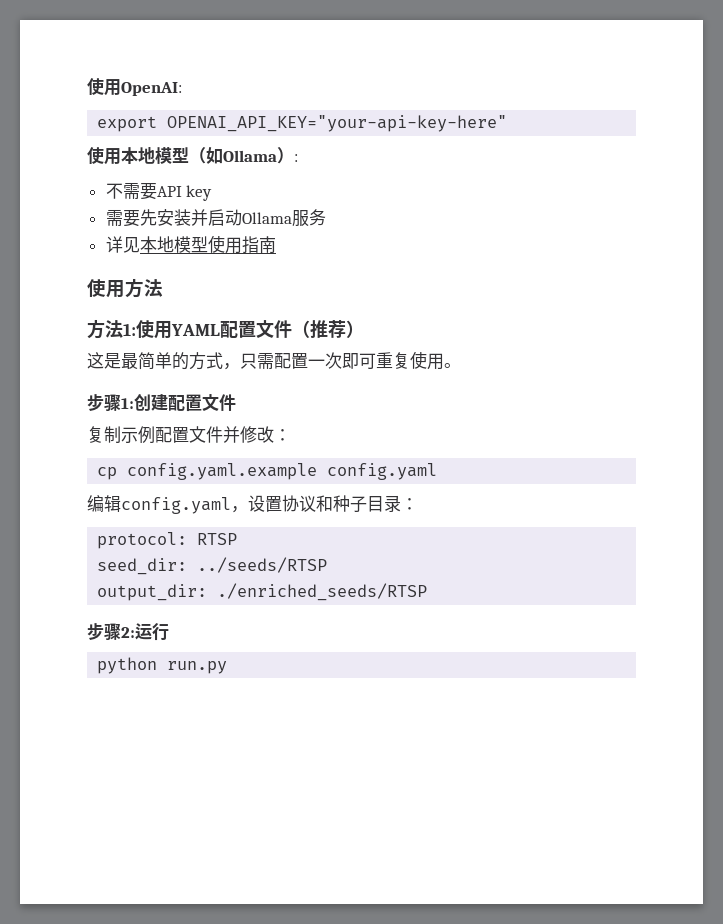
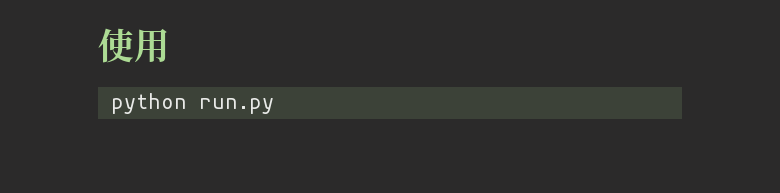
[87,78,182,96] [97,115,508,132] [87,147,298,165] [105,182,213,201] [105,209,326,227] [105,235,276,254] [87,278,163,298] [87,319,364,339] [87,351,461,370] [87,394,236,412] [87,426,291,444] [97,463,438,480] [87,495,418,514] [97,532,238,549] [97,557,328,575] [97,583,428,601] [87,623,169,641] 使用OpenAI: // export OPENAI_API_KEY="your-api-key-here" // 使用本地模型（如Ollama）: // 不需要API key // 需要先安装并启动Ollama服务 // 详见本地模型使用指南 // 使用方法 // 方法1:使用YAML配置文件（推荐） // 这是最简单的方式，只需配置一次即可重复使用。 // 步骤1:创建配置文件 // 复制示例配置文件并修改： // cp config.yaml.example config.yaml // 编辑config.yaml，设置协议和种子目录： // protocol: RTSP // seed_dir: ../seeds/RTSP // output_dir: ./enriched_seeds/RTSP // 步骤2:运行 -> [98,28,170,63] 使用

